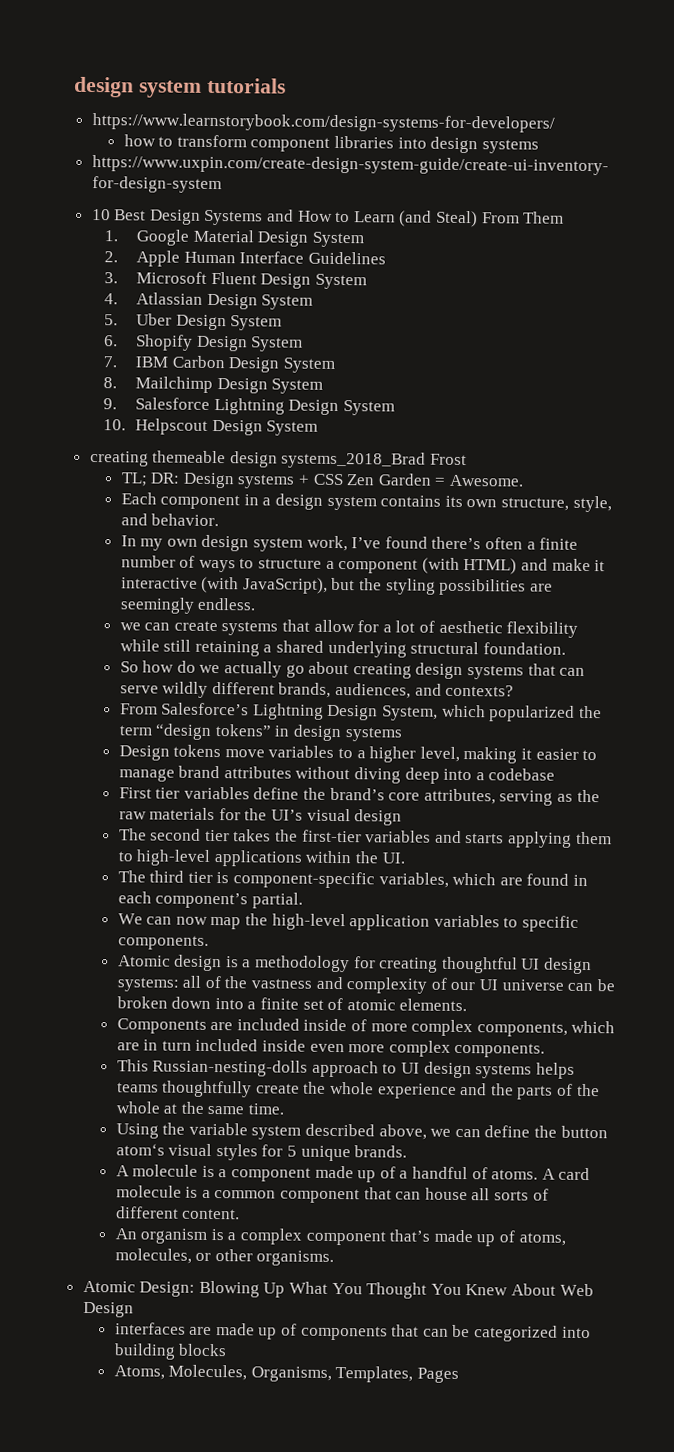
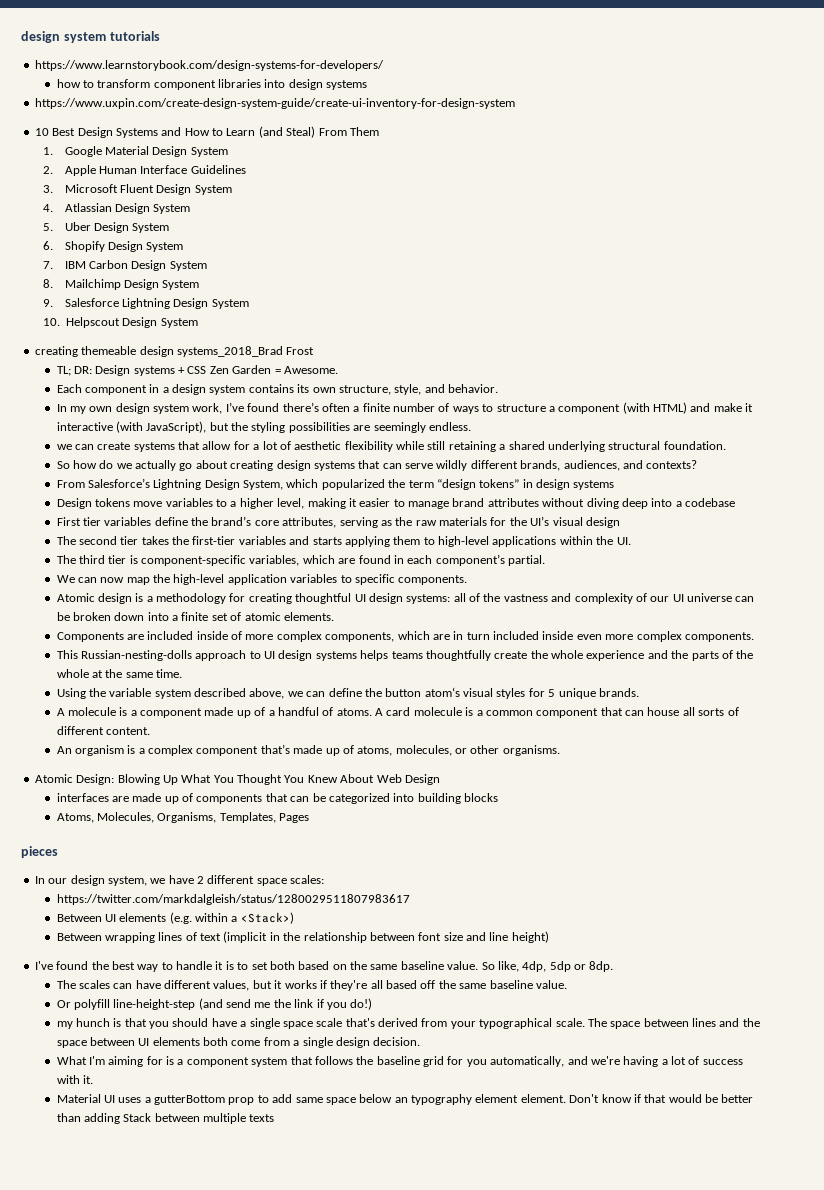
(460, 1375) none -> [21,846,58,858] [34,875,325,886] [56,894,410,905] [56,912,294,924] [56,931,549,943] [34,961,614,972] [56,980,567,991] [56,998,373,1010] [56,1018,760,1029] [56,1037,421,1048] [56,1056,743,1067] [56,1075,93,1084] [56,1094,754,1105] [56,1113,275,1124] // pieces // In our design system, we have 2 different space scales: // https://twitter.com/markdalgleish/status/1280029511807983617 // Between UI elements (e.g. within a <Stack>) // Between wrapping lines of text (implicit in the relationship between font size and line height) // I've found the best way to handle it is to set both based on the same baseline value. So like, 4dp, 5dp or 8dp. // The scales can have different values, but it works if they're all based off the same baseline value. // Or polyfill line-height-step (and send me the link if you do!) // my hunch is that you should have a single space scale that's derived from your typographical scale. The space between lines and the space between UI elements both come from a single design decision. // What I'm aiming for is a component system that follows the baseline grid for you automatically, and we're having a lot of success with it. // Material UI uses a gutterBottom prop to add same space below an typography element element. Don't know if that would be better than adding Stack between multiple texts

